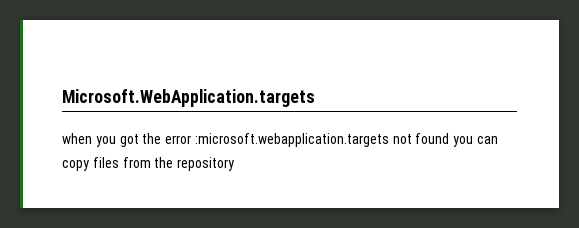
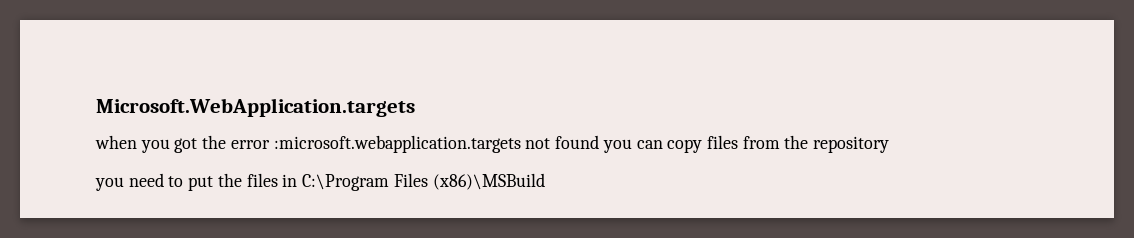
(235, 164) none -> [95,173,545,191] // you need to put the files in C:\Program Files (x86)\MSBuild

